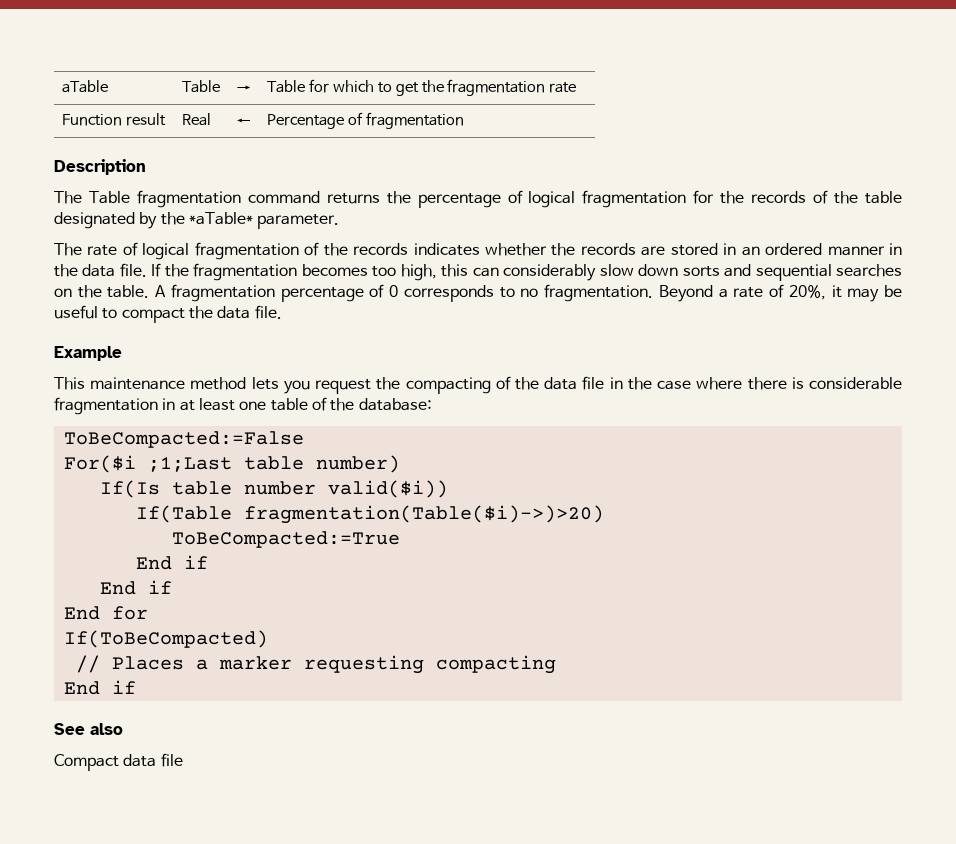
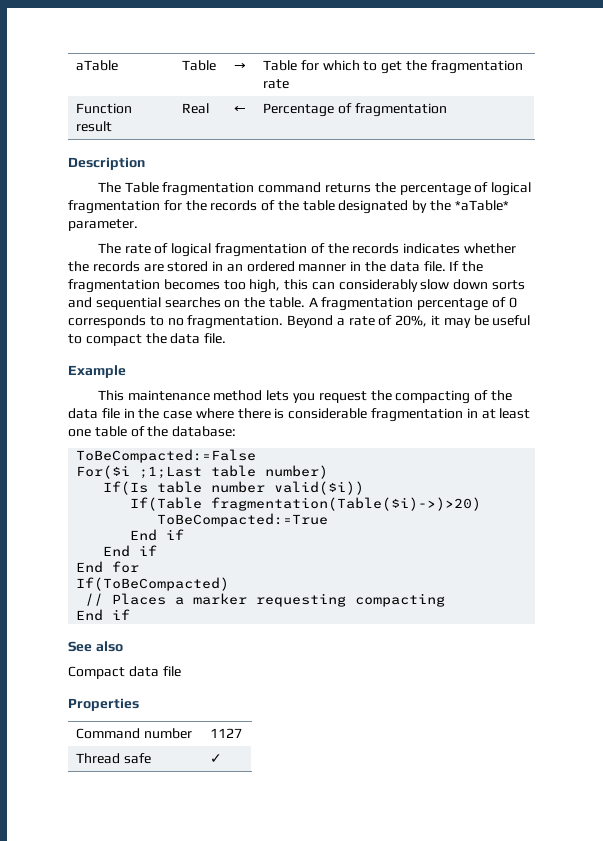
(183, 760) none -> [68,698,139,711] [76,728,192,739] [210,728,243,738] [76,753,151,764] [210,754,223,763] // Properties // Command number | 1127 // Thread safe | ✓

